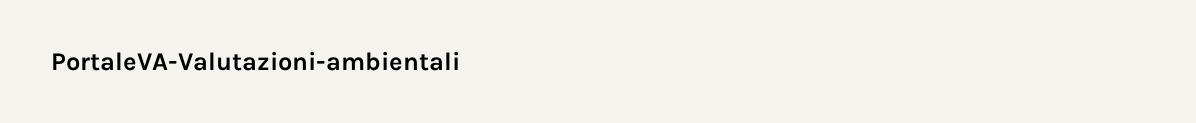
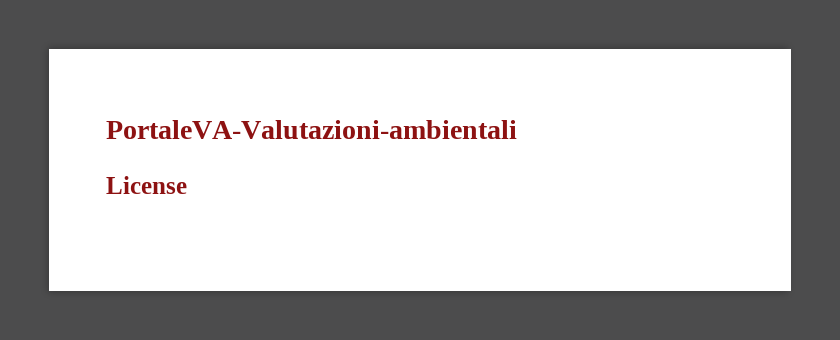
(460, 61) none -> [106,176,187,194] // License

